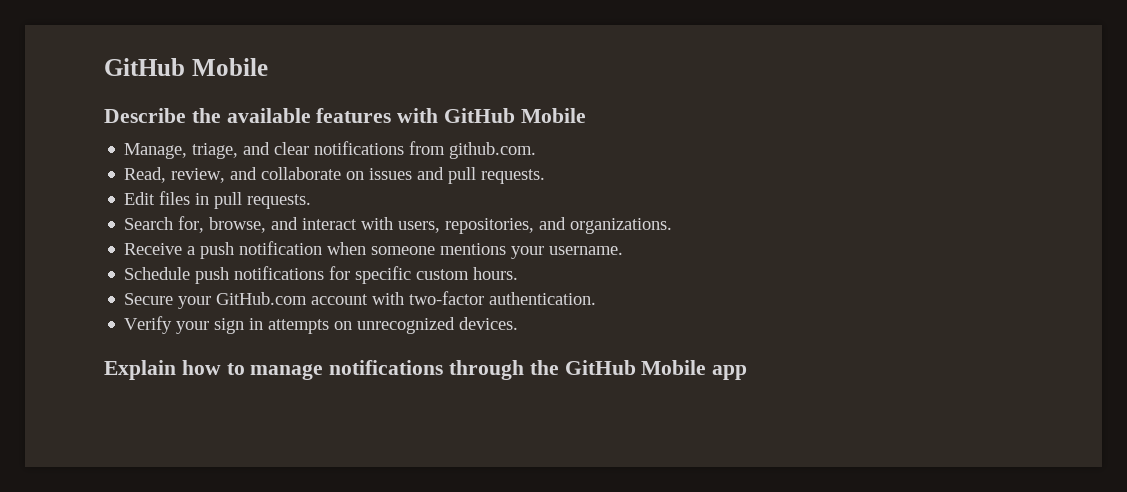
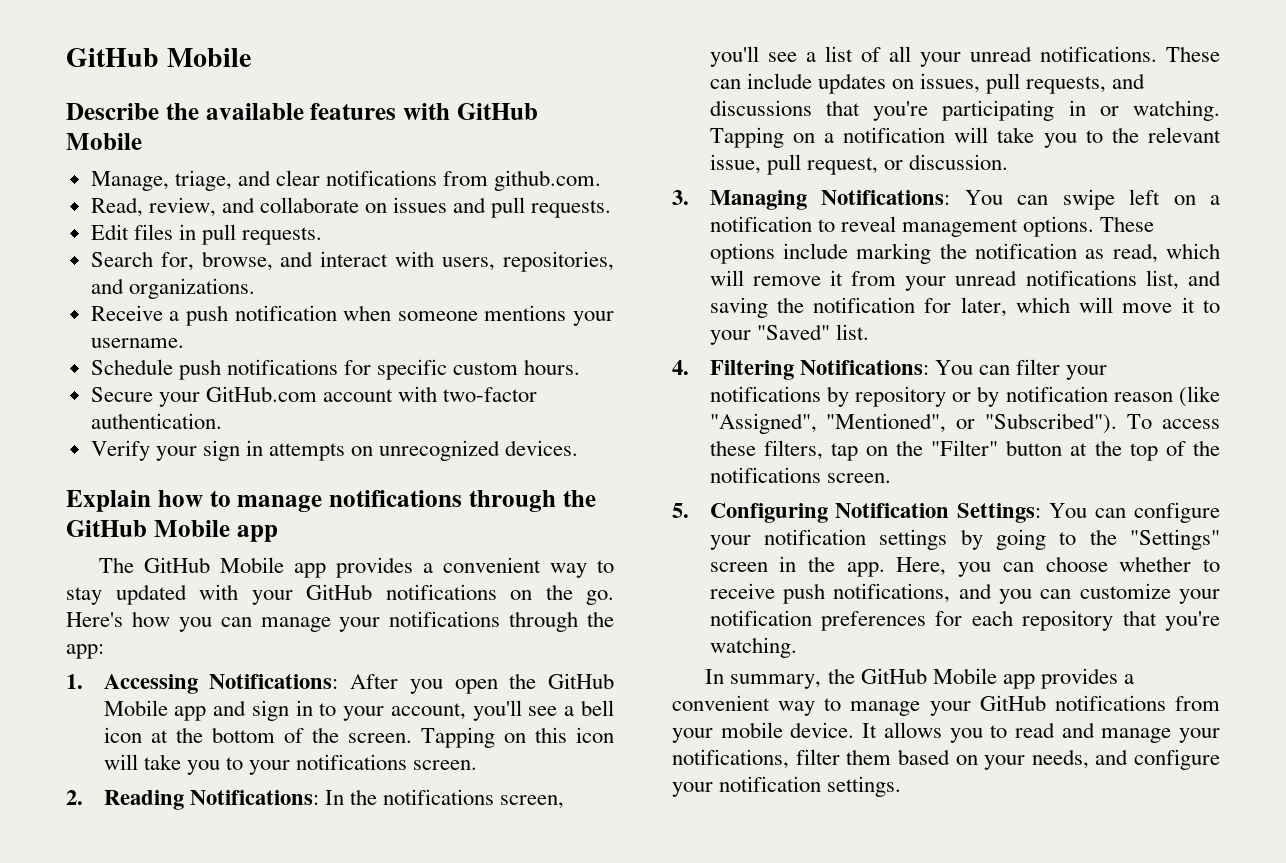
(748, 372) none -> [99,557,614,578] [66,584,614,605] [66,611,614,632] [66,644,104,659] [66,673,615,694] [103,700,615,721] [103,727,614,748] [103,754,477,775] [66,789,564,810] [709,46,1220,67] [709,73,1146,94] [709,100,1220,121] [709,127,1221,148] [709,154,1008,175] [672,189,1220,210] [709,216,1154,237] [709,243,1220,264] [709,270,1221,291] [709,297,1220,318] [709,324,869,345] [672,359,1107,380] [709,386,1220,407] [709,413,1220,434] [709,440,1220,461] [709,467,891,483] [672,502,1220,523] [709,529,1220,550] [709,556,1220,577] [709,583,1220,604] [709,610,1220,631] [709,637,797,658] [705,668,1134,689] [672,695,1220,716] [672,722,1220,743] [672,749,1220,770] [672,776,902,797] // The GitHub Mobile app provides a convenient way to stay updated with your GitHub notifications on the go. Here's how you can manage your notifications through the app: // 1. Accessing Notifications: After you open the GitHub Mobile app and sign in to your account, you'll see a bell icon at the bottom of the screen. Tapping on this icon will take you to your notifications screen. // 2. Reading Notifications: In the notifications screen, you'll see a list of all your unread notifications. These can include updates on issues, pull requests, and discussions that you're participating in or watching. Tapping on a notification will take you to the relevant issue, pull request, or discussion. // 3. Managing Notifications: You can swipe left on a notification to reveal management options. These options include marking the notification as read, which will remove it from your unread notifications list, and saving the notification for later, which will move it to your "Saved" list. // 4. Filtering Notifications: You can filter your notifications by repository or by notification reason (like "Assigned", "Mentioned", or "Subscribed"). To access these filters, tap on the "Filter" button at the top of the notifications screen. // 5. Configuring Notification Settings: You can configure your notification settings by going to the "Settings" screen in the app. Here, you can choose whether to receive push notifications, and you can customize your notification preferences for each repository that you're watching. // In summary, the GitHub Mobile app provides a convenient way to manage your GitHub notifications from your mobile device. It allows you to read and manage your notifications, filter them based on your needs, and configure your notification settings.

